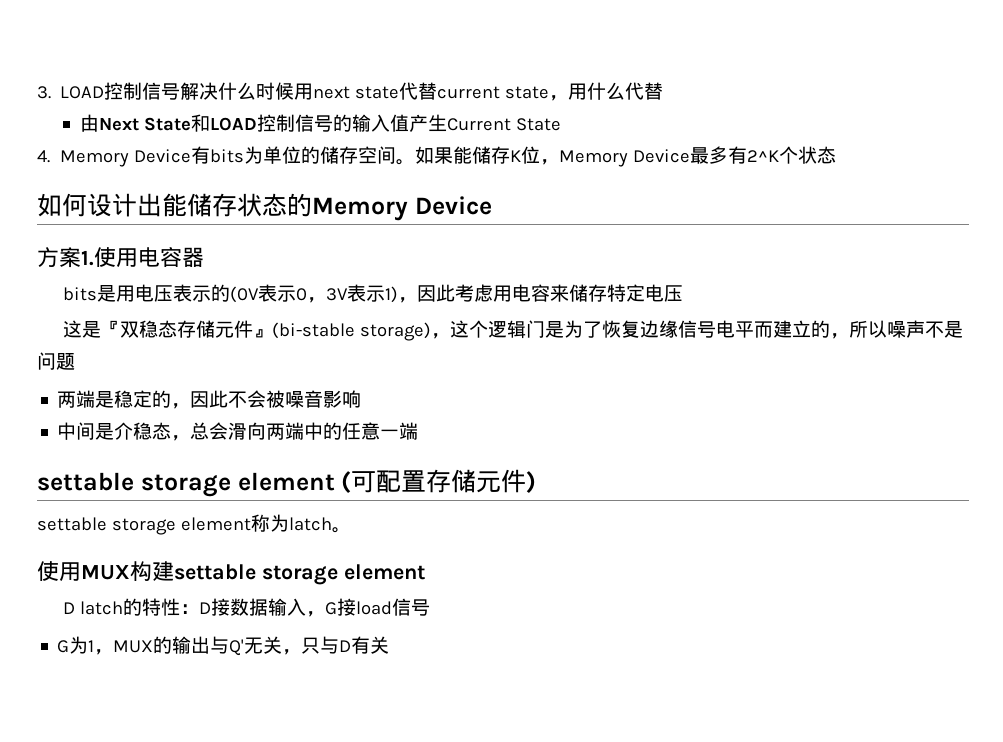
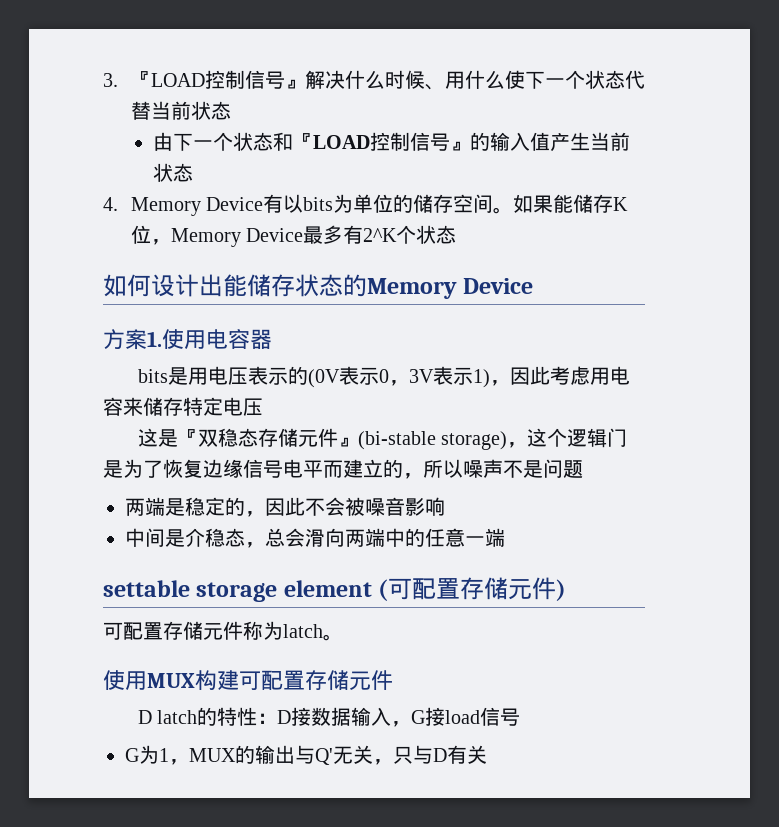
[60,82,181,100] LOAD控制信号 -> [130,70,305,89] 『LOAD控制信号』
[294,82,664,101] 用next state代替current state，用什么代替 -> [424,70,645,90] [130,101,231,120] 、用什么使下一个状态代替当前状态
[98,114,333,132] Next State和LOAD控制信号 -> [172,132,470,151] 下一个状态和『LOAD控制信号』
[446,118,561,131] Current State -> [589,132,630,151] [152,163,193,182] 当前状态
(210, 155) none -> [283,194,304,213] 以
[37,517,251,535] settable storage element -> [103,621,243,640] 可配置存储元件
[174,564,425,585] settable storage element -> [239,670,393,690] 可配置存储元件

